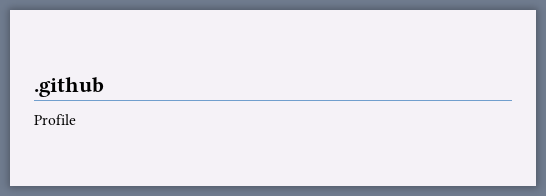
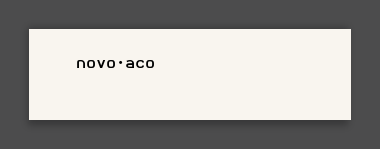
[34,77,104,97] [34,114,76,125] .github // Profile -> [76,60,155,68] novo·aco

